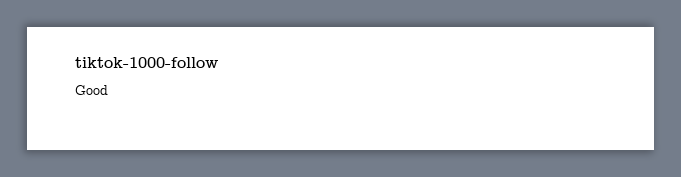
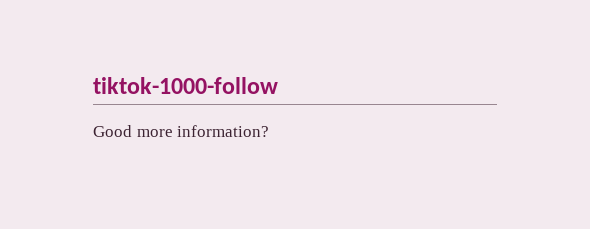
(108, 90) none -> [136,125,270,137] more information?

